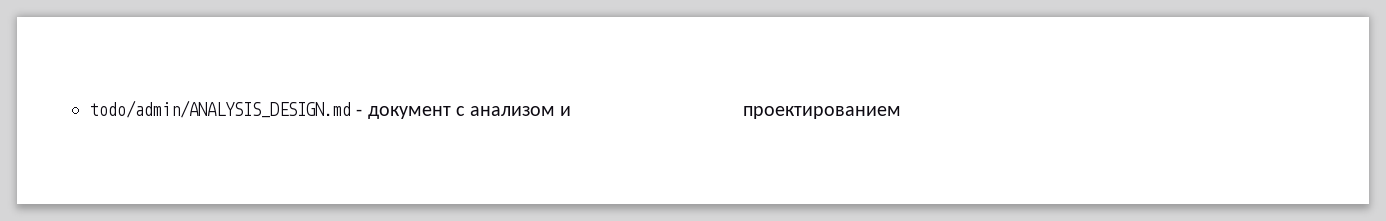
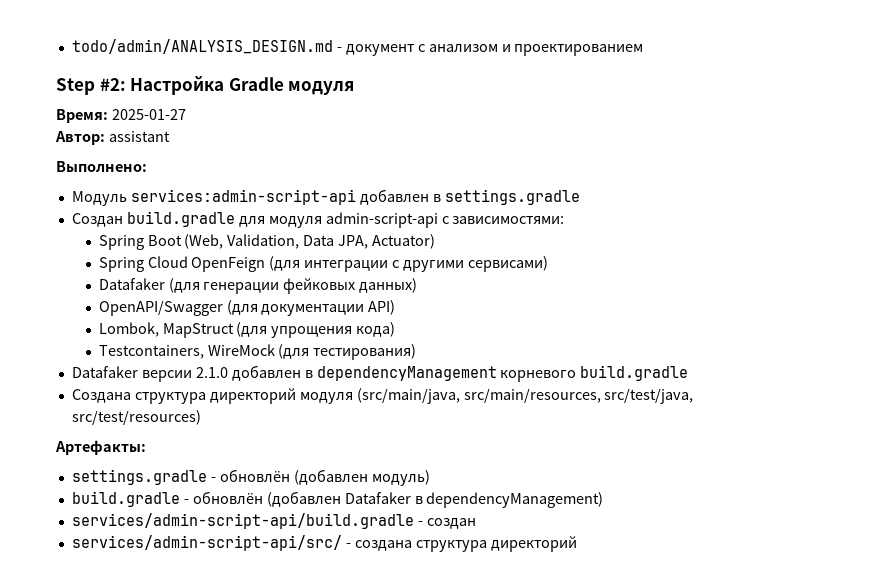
(901, 112) none -> [56,76,355,95] [56,109,186,123] [55,131,170,145] [56,161,147,172] [71,189,580,206] [71,211,565,228] [98,234,436,250] [98,256,548,272] [98,278,418,294] [98,300,396,316] [98,322,396,338] [98,344,417,360] [71,365,689,382] [71,388,694,404] [71,410,201,425] [55,440,146,455] [71,469,430,486] [71,491,604,508] [71,513,476,529] [71,535,577,552] // Step #2: Настройка Gradle модуля // Время: 2025-01-27 // Автор: assistant // Выполнено: // Модуль services:admin-script-api добавлен в settings.gradle // Создан build.gradle для модуля admin-script-api с зависимостями: // Spring Boot (Web, Validation, Data JPA, Actuator) // Spring Cloud OpenFeign (для интеграции с другими сервисами) // Datafaker (для генерации фейковых данных) // OpenAPI/Swagger (для документации API) // Lombok, MapStruct (для упрощения кода) // Testcontainers, WireMock (для тестирования) // Datafaker версии 2.1.0 добавлен в dependencyManagement корневого build.gradle // Создана структура директорий модуля (src/main/java, src/main/resources, src/test/java, src/test/resources) // Артефакты: // settings.gradle - обновлён (добавлен модуль) // build.gradle - обновлён (добавлен Datafaker в dependencyManagement) // services/admin-script-api/build.gradle - создан // services/admin-script-api/src/ - создана структура директорий

